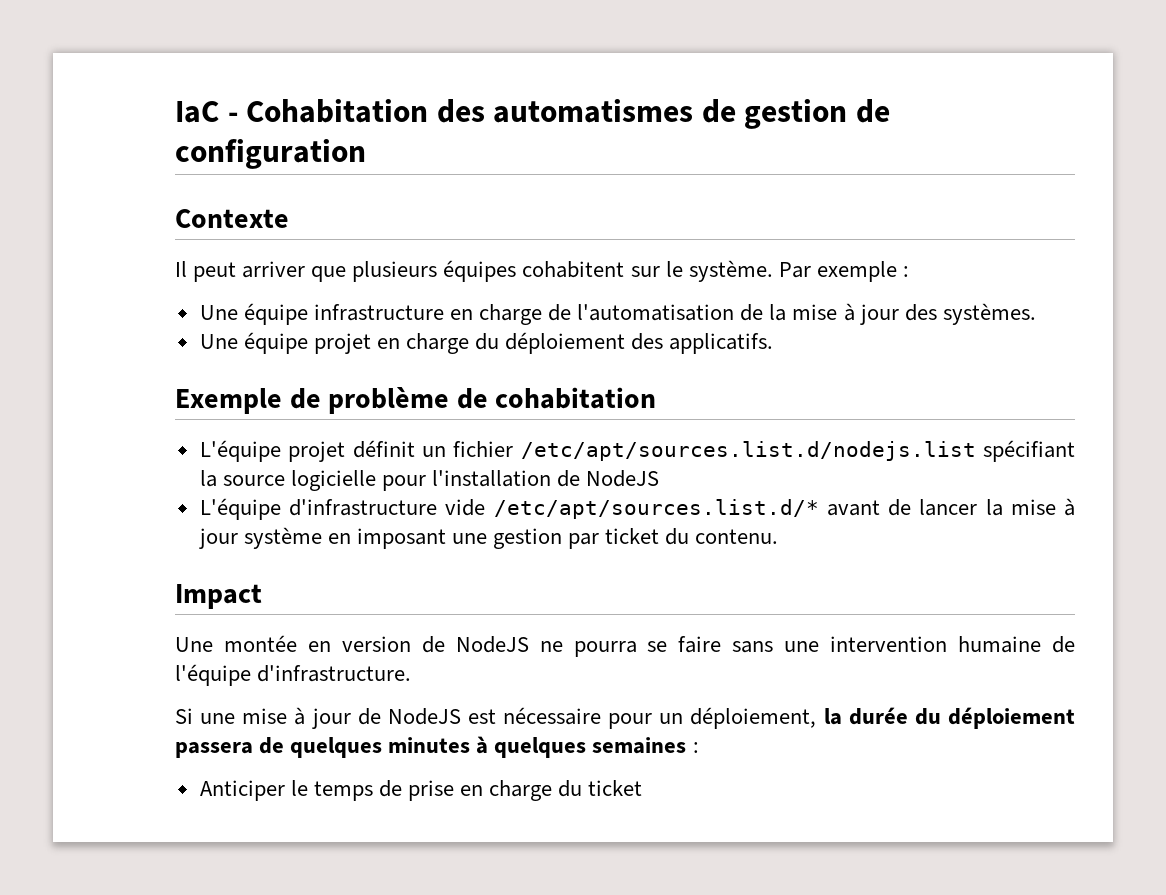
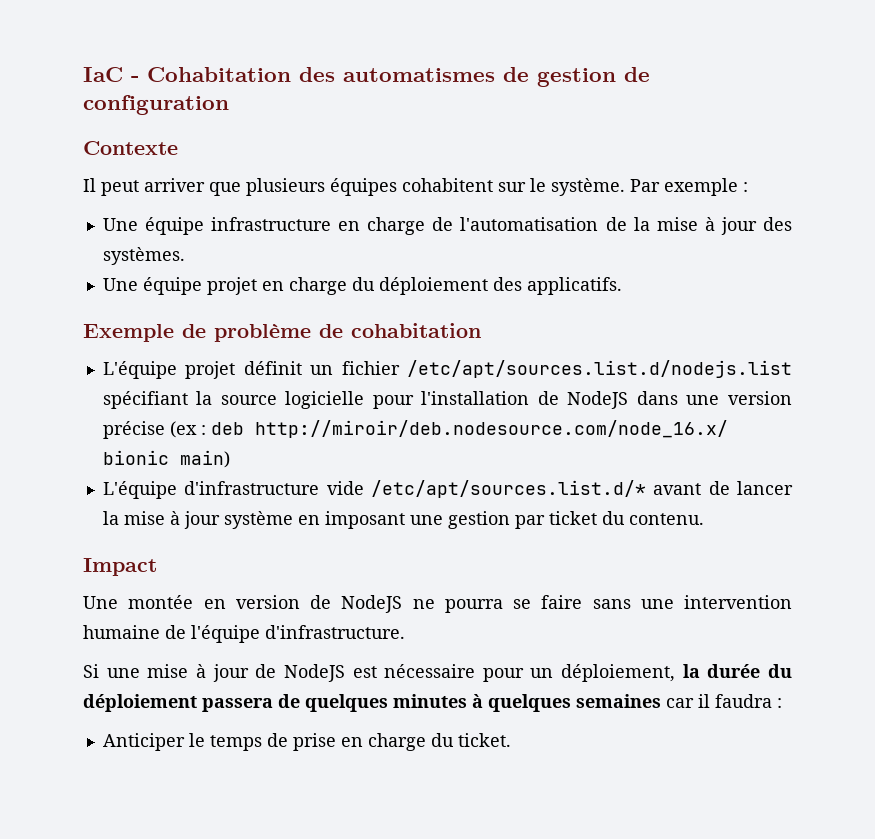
(660, 478) none -> [636,391,792,405] [102,420,728,439] [102,450,230,468] dans une version précise (ex : deb http://miroir/deb.nodesource.com/node_16.x/ bionic main)
(687, 745) none -> [666,694,772,708] car il faudra
[588,780,643,796] ticket -> [457,733,511,747] ticket.

